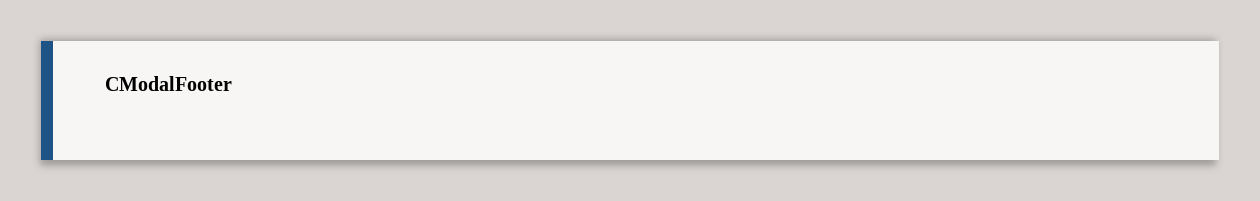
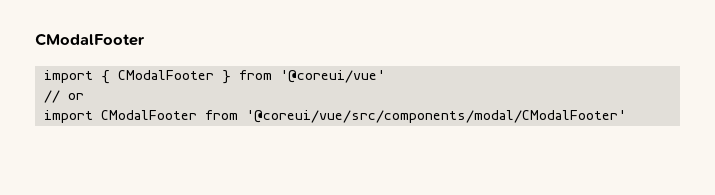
[105,76,232,91] CModalFooter -> [35,33,145,46] [43,70,385,84] [43,90,84,103] [43,110,626,123] CModalFooter // import { CModalFooter } from '@coreui/vue' // // or // import CModalFooter from '@coreui/vue/src/components/modal/CModalFooter'

